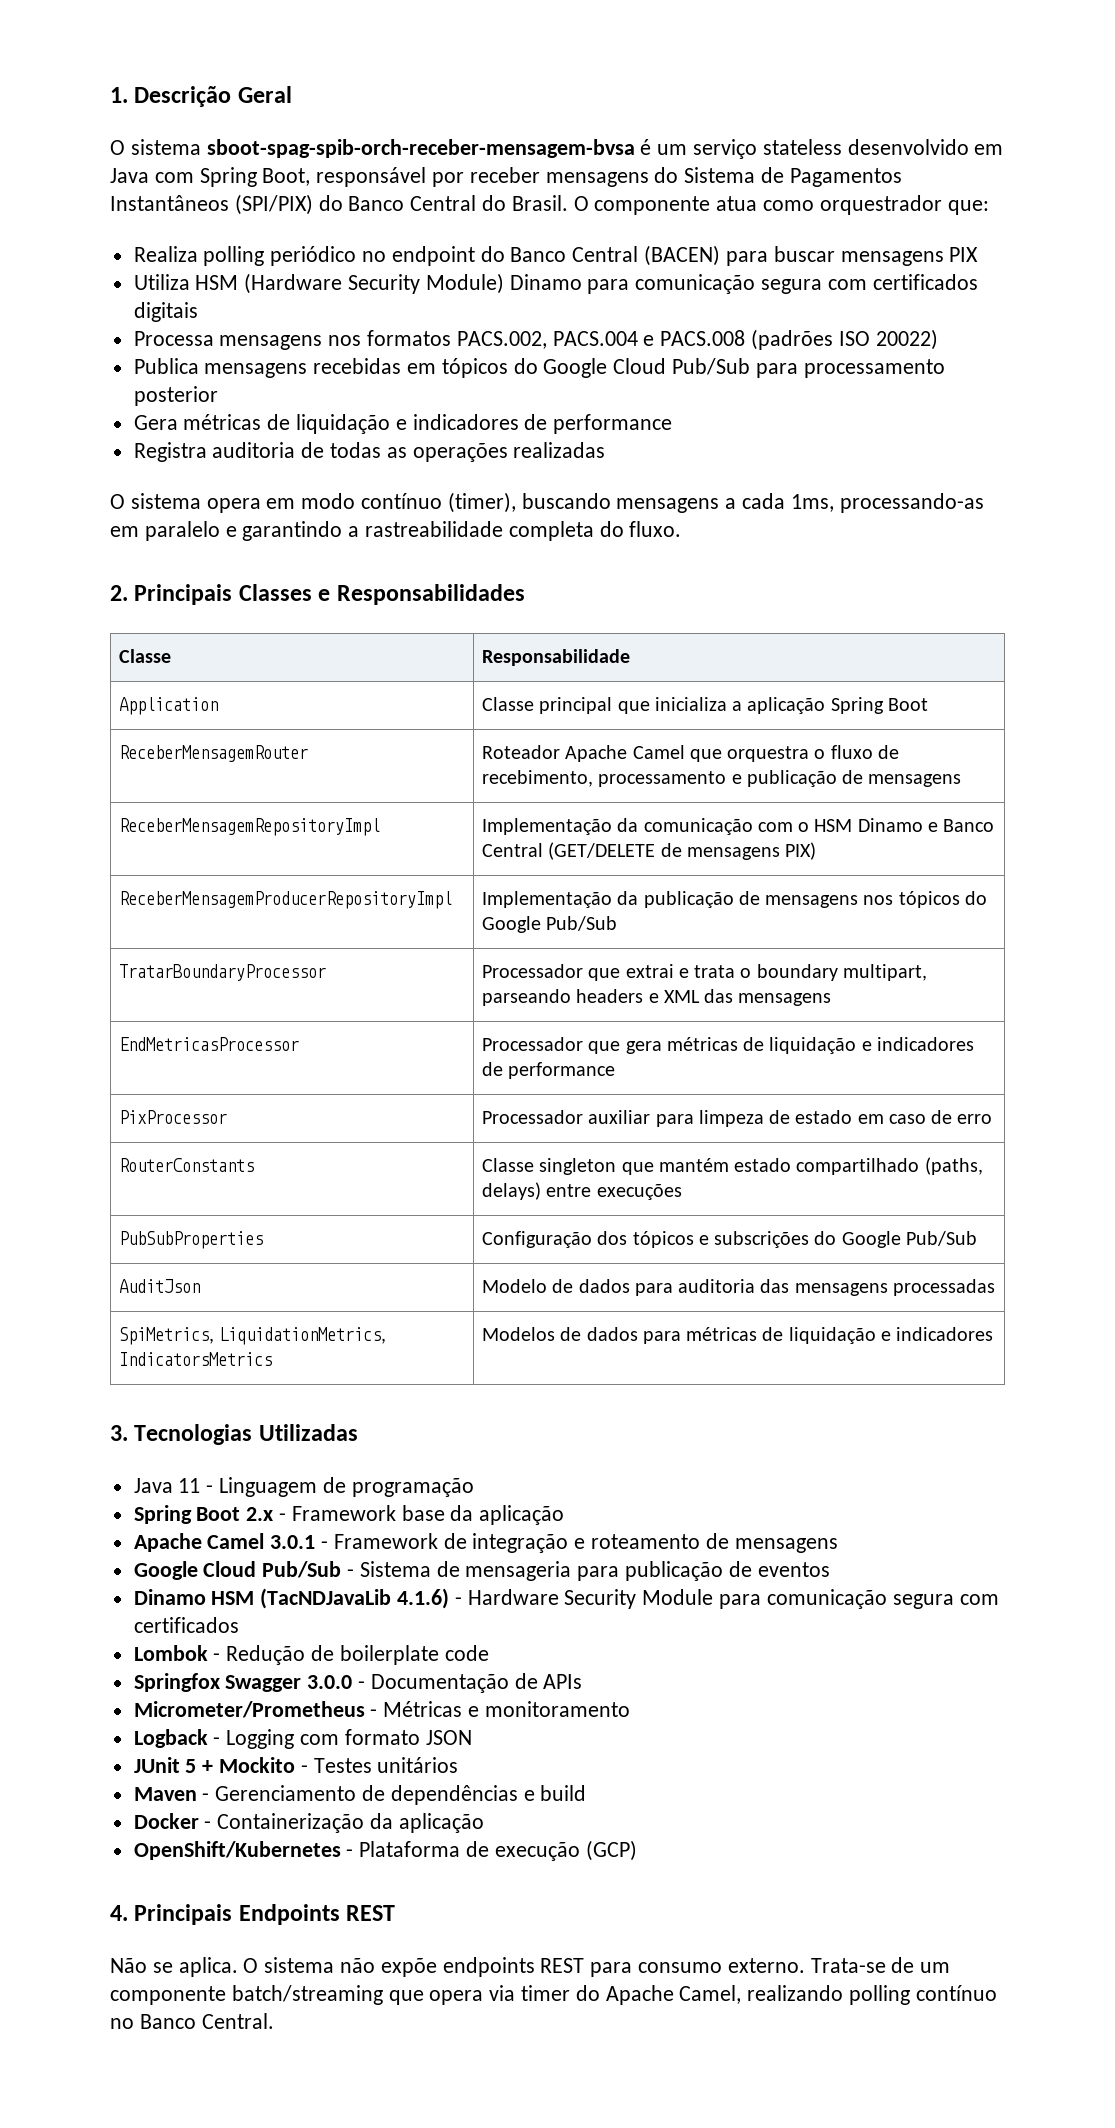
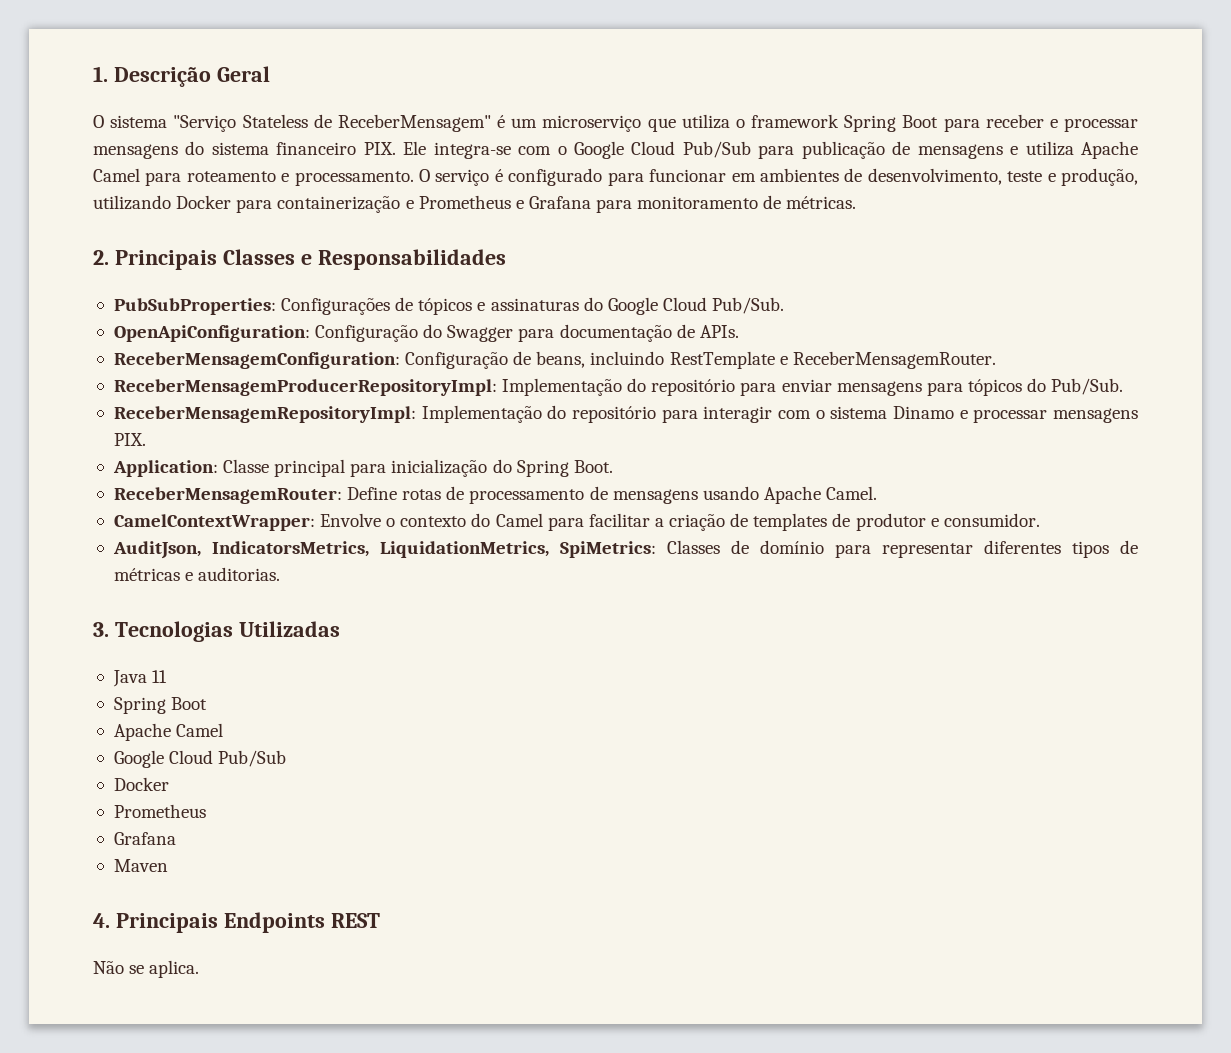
[206,139,1004,159] [110,167,902,187] [110,194,989,215] [133,245,979,266] [133,273,978,294] [133,302,198,322] [133,329,938,350] [133,358,945,378] [133,386,218,406] [133,414,673,434] [133,442,606,462] [110,492,984,513] [110,521,682,541] sboot-spag-spib-orch-receber-mensagem-bvsa é um serviço stateless desenvolvido em Java com Spring Boot, responsável por receber mensagens do Sistema de Pagamentos Instantâneos (SPI/PIX) do Banco Central do Brasil. O componente atua como orquestrador que: // Realiza polling periódico no endpoint do Banco Central (BACEN) para buscar mensagens PIX // Utiliza HSM (Hardware Security Module) Dinamo para comunicação segura com certificados digitais // Processa mensagens nos formatos PACS.002, PACS.004 e PACS.008 (padrões ISO 20022) // Publica mensagens recebidas em tópicos do Google Cloud Pub/Sub para processamento posterior // Gera métricas de liquidação e indicadores de performance // Registra auditoria de todas as operações realizadas // O sistema opera em modo contínuo (timer), buscando mensagens a cada 1ms, processando-as em paralelo e garantindo a rastreabilidade completa do fluxo. -> [173,114,1138,132] [93,141,1138,159] [93,168,1138,186] [93,195,857,213] "Serviço Stateless de ReceberMensagem" é um microserviço que utiliza o framework Spring Boot para receber e processar mensagens do sistema financeiro PIX. Ele integra-se com o Google Cloud Pub/Sub para publicação de mensagens e utiliza Apache Camel para roteamento e processamento. O serviço é configurado para funcionar em ambientes de desenvolvimento, teste e produção, utilizando Docker para containerização e Prometheus e Grafana para monitoramento de métricas.
[119,649,172,663] [482,649,631,666] [119,697,219,715] [482,697,928,714] [119,745,309,762] [482,745,899,762] [482,770,962,787] [119,818,381,836] [482,818,995,835] [482,842,817,860] [119,891,453,909] [482,891,987,908] [482,916,618,933] [119,964,327,981] [482,964,927,981] [482,989,832,1006] [119,1037,300,1051] [482,1037,974,1054] [482,1062,616,1079] [119,1110,228,1124] [482,1110,993,1127] [119,1158,255,1172] [482,1157,983,1175] [482,1182,682,1200] [119,1231,264,1249] [482,1231,977,1248] [119,1279,201,1293] [482,1279,995,1296] [119,1327,387,1345] [119,1352,273,1366] [482,1327,994,1344] // Classe | Responsabilidade // Application | Classe principal que inicializa a aplicação Spring Boot // ReceberMensagemRouter | Roteador Apache Camel que orquestra o fluxo de recebimento, processamento e publicação de mensagens // ReceberMensagemRepositoryImpl | Implementação da comunicação com o HSM Dinamo e Banco Central (GET/DELETE de mensagens PIX) // ReceberMensagemProducerRepositoryImpl | Implementação da publicação de mensagens nos tópicos do Google Pub/Sub // TratarBoundaryProcessor | Processador que extrai e trata o boundary multipart, parseando headers e XML das mensagens // EndMetricasProcessor | Processador que gera métricas de liquidação e indicadores de performance // PixProcessor | Processador auxiliar para limpeza de estado em caso de erro // RouterConstants | Classe singleton que mantém estado compartilhado (paths, delays) entre execuções // PubSubProperties | Configuração dos tópicos e subscrições do Google Pub/Sub // AuditJson | Modelo de dados para auditoria das mensagens processadas // SpiMetrics, LiquidationMetrics, IndicatorsMetrics | Modelos de dados para métricas de liquidação e indicadores -> [113,297,785,315] [113,324,739,342] [113,351,996,369] [113,378,1124,396] [113,405,1138,423] [113,433,146,446] [112,459,613,477] [113,486,878,504] [113,513,1040,531] [112,540,1138,559] [113,567,281,581] // PubSubProperties: Configurações de tópicos e assinaturas do Google Cloud Pub/Sub. // OpenApiConfiguration: Configuração do Swagger para documentação de APIs. // ReceberMensagemConfiguration: Configuração de beans, incluindo RestTemplate e ReceberMensagemRouter. // ReceberMensagemProducerRepositoryImpl: Implementação do repositório para enviar mensagens para tópicos do Pub/Sub. // ReceberMensagemRepositoryImpl: Implementação do repositório para interagir com o sistema Dinamo e processar mensagens PIX. // Application: Classe principal para inicialização do Spring Boot. // ReceberMensagemRouter: Define rotas de processamento de mensagens usando Apache Camel. // CamelContextWrapper: Envolve o contexto do Camel para facilitar a criação de templates de produtor e consumidor. // AuditJson, IndicatorsMetrics, LiquidationMetrics, SpiMetrics: Classes de domínio para representar diferentes tipos de métricas e auditorias.
[206,1477,474,1497] [133,1505,565,1525] [133,1533,838,1553] [133,1561,830,1581] [133,1588,999,1609] [133,1617,239,1633] [133,1645,489,1665] [133,1673,583,1693] [133,1701,630,1718] [133,1729,472,1749] [133,1757,459,1773] [133,1785,587,1805] [133,1813,484,1833] [133,1840,637,1861] - Linguagem de programação // Spring Boot 2.x - Framework base da aplicação // Apache Camel 3.0.1 - Framework de integração e roteamento de mensagens // Google Cloud Pub/Sub - Sistema de mensageria para publicação de eventos // Dinamo HSM (TacNDJavaLib 4.1.6) - Hardware Security Module para comunicação segura com certificados // Lombok - Redução de boilerplate code // Springfox Swagger 3.0.0 - Documentação de APIs // Micrometer/Prometheus - Métricas e monitoramento // Logback - Logging com formato JSON // JUnit 5 + Mockito - Testes unitários // Maven - Gerenciamento de dependências e build // Docker - Containerização da aplicação // OpenShift/Kubernetes - Plataforma de execução (GCP) -> [113,697,208,714] [113,723,224,741] [113,750,287,768] [113,777,169,791] [113,804,206,818] [113,832,176,845] [113,859,168,872] // Spring Boot // Apache Camel // Google Cloud Pub/Sub // Docker // Prometheus // Grafana // Maven
[243,1957,951,1977] [110,1985,997,2005] [110,2013,274,2029] O sistema não expõe endpoints REST para consumo externo. Trata-se de um componente batch/streaming que opera via timer do Apache Camel, realizando polling contínuo no Banco Central. -> (200, 969) none

